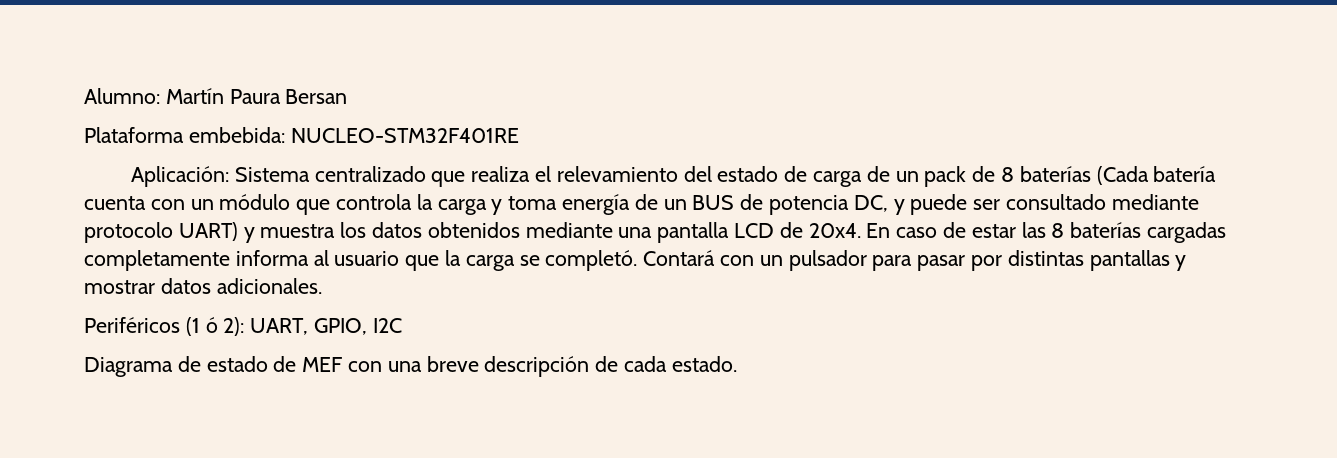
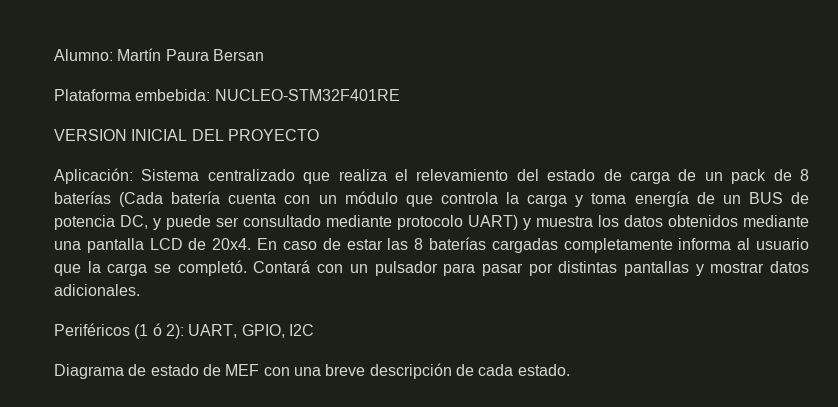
(519, 135) none -> [54,129,319,141] // VERSION INICIAL DEL PROYECTO

